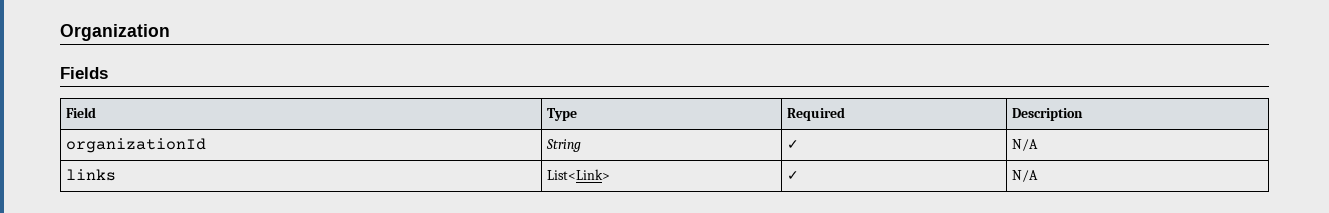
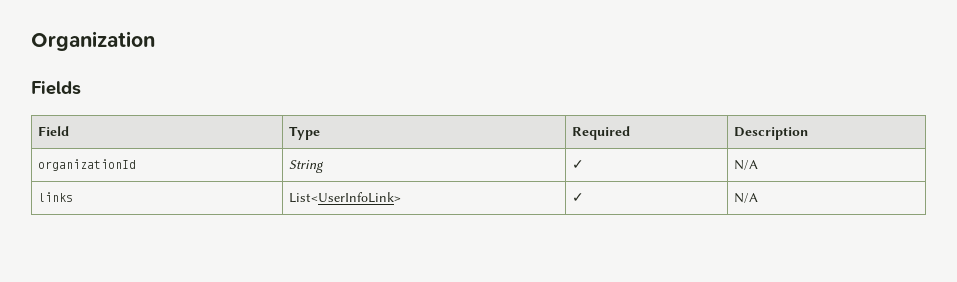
[547,169,611,180] List<Link> -> [288,192,401,203] List<UserInfoLink>

